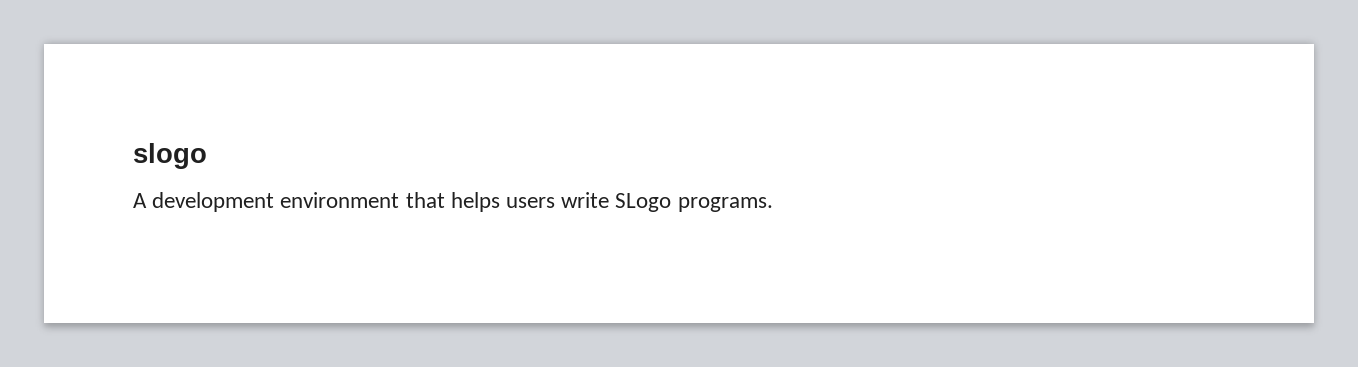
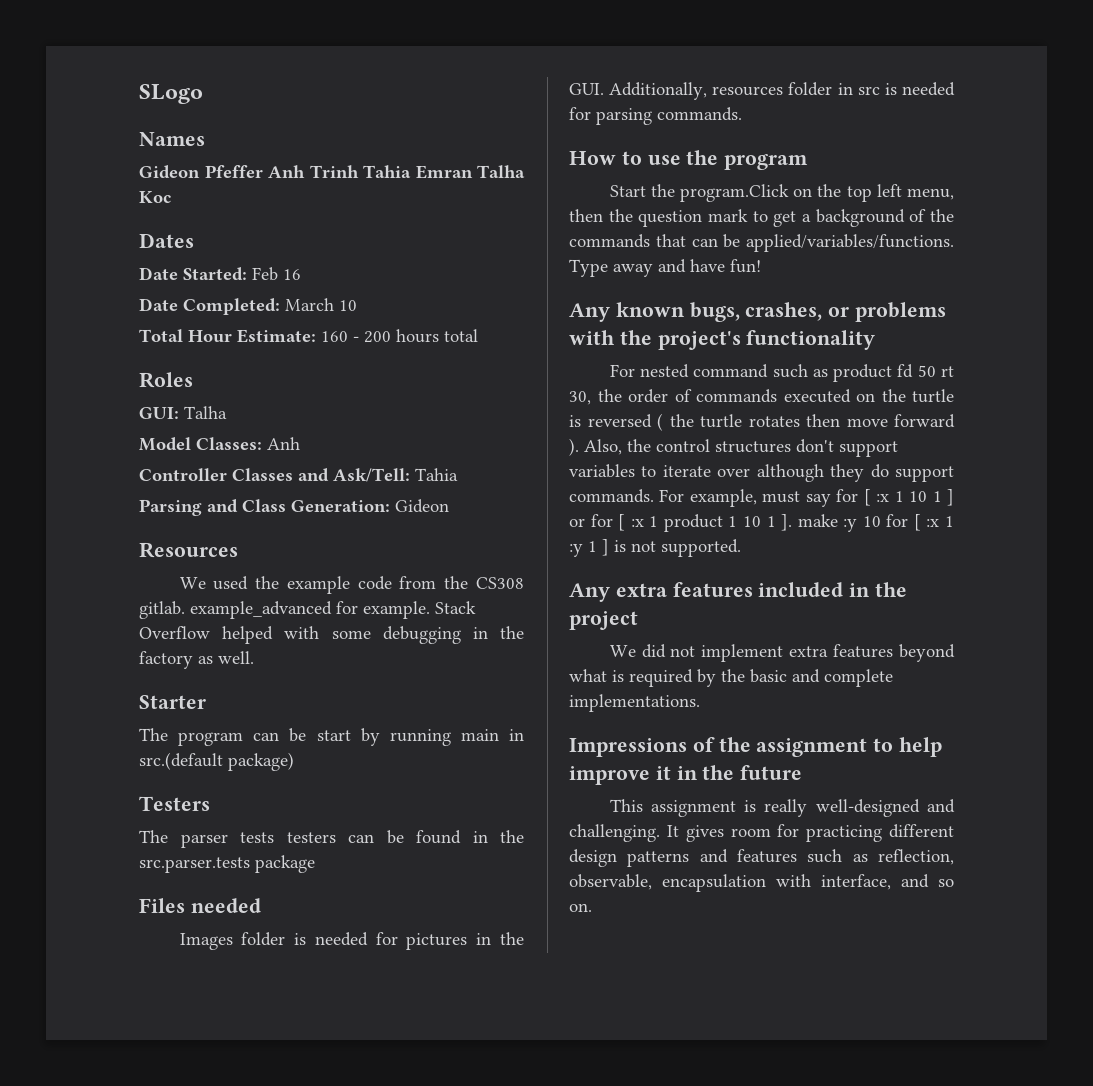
[133,143,207,169] [133,192,773,212] slogo // A development environment that helps users write SLogo programs. -> [139,84,203,104] [139,132,205,146] [139,165,525,179] [139,191,171,203] [139,233,194,248] [139,267,301,281] [139,298,357,315] [139,329,478,343] [139,372,193,388] [139,406,227,419] [139,437,300,451] [139,468,458,482] [139,499,449,516] [139,542,238,558] [179,576,524,594] [139,601,476,619] [139,626,524,644] [139,651,254,669] [139,695,206,709] [139,728,524,746] [139,752,294,771] [139,796,210,811] [139,830,524,848] [139,855,315,873] [139,898,261,913] [179,932,524,950] [569,82,956,100] [569,107,742,125] [569,150,809,170] [609,184,954,202] [569,209,954,227] [569,234,954,252] [569,259,761,277] [569,302,947,322] [569,330,876,350] [609,364,955,382] [569,389,954,405] [569,413,955,431] [569,438,898,457] [569,464,954,482] [569,489,954,507] [569,514,954,532] [569,539,741,557] [569,582,908,602] [569,611,638,630] [609,644,955,662] [569,669,893,687] [569,694,700,712] [569,737,943,757] [569,765,803,785] [609,799,955,817] [569,824,954,842] [569,849,954,867] [569,874,954,892] [569,903,592,912] SLogo // Names // Gideon Pfeffer Anh Trinh Tahia Emran Talha Koc // Dates // Date Started: Feb 16 // Date Completed: March 10 // Total Hour Estimate: 160 - 200 hours total // Roles // GUI: Talha // Model Classes: Anh // Controller Classes and Ask/Tell: Tahia // Parsing and Class Generation: Gideon // Resources // We used the example code from the CS308 gitlab. example_advanced for example. Stack Overflow helped with some debugging in the factory as well. // Starter // The program can be start by running main in src.(default package) // Testers // The parser tests testers can be found in the src.parser.tests package // Files needed // Images folder is needed for pictures in the GUI. Additionally, resources folder in src is needed for parsing commands. // How to use the program // Start the program.Click on the top left menu, then the question mark to get a background of the commands that can be applied/variables/functions. Type away and have fun! // Any known bugs, crashes, or problems with the project's functionality // For nested command such as product fd 50 rt 30, the order of commands executed on the turtle is reversed ( the turtle rotates then move forward ). Also, the control structures don't support variables to iterate over although they do support commands. For example, must say for [ :x 1 10 1 ] or for [ :x 1 product 1 10 1 ]. make :y 10 for [ :x 1 :y 1 ] is not supported. // Any extra features included in the project // We did not implement extra features beyond what is required by the basic and complete implementations. // Impressions of the assignment to help improve it in the future // This assignment is really well-designed and challenging. It gives room for practicing different design patterns and features such as reflection, observable, encapsulation with interface, and so on.

